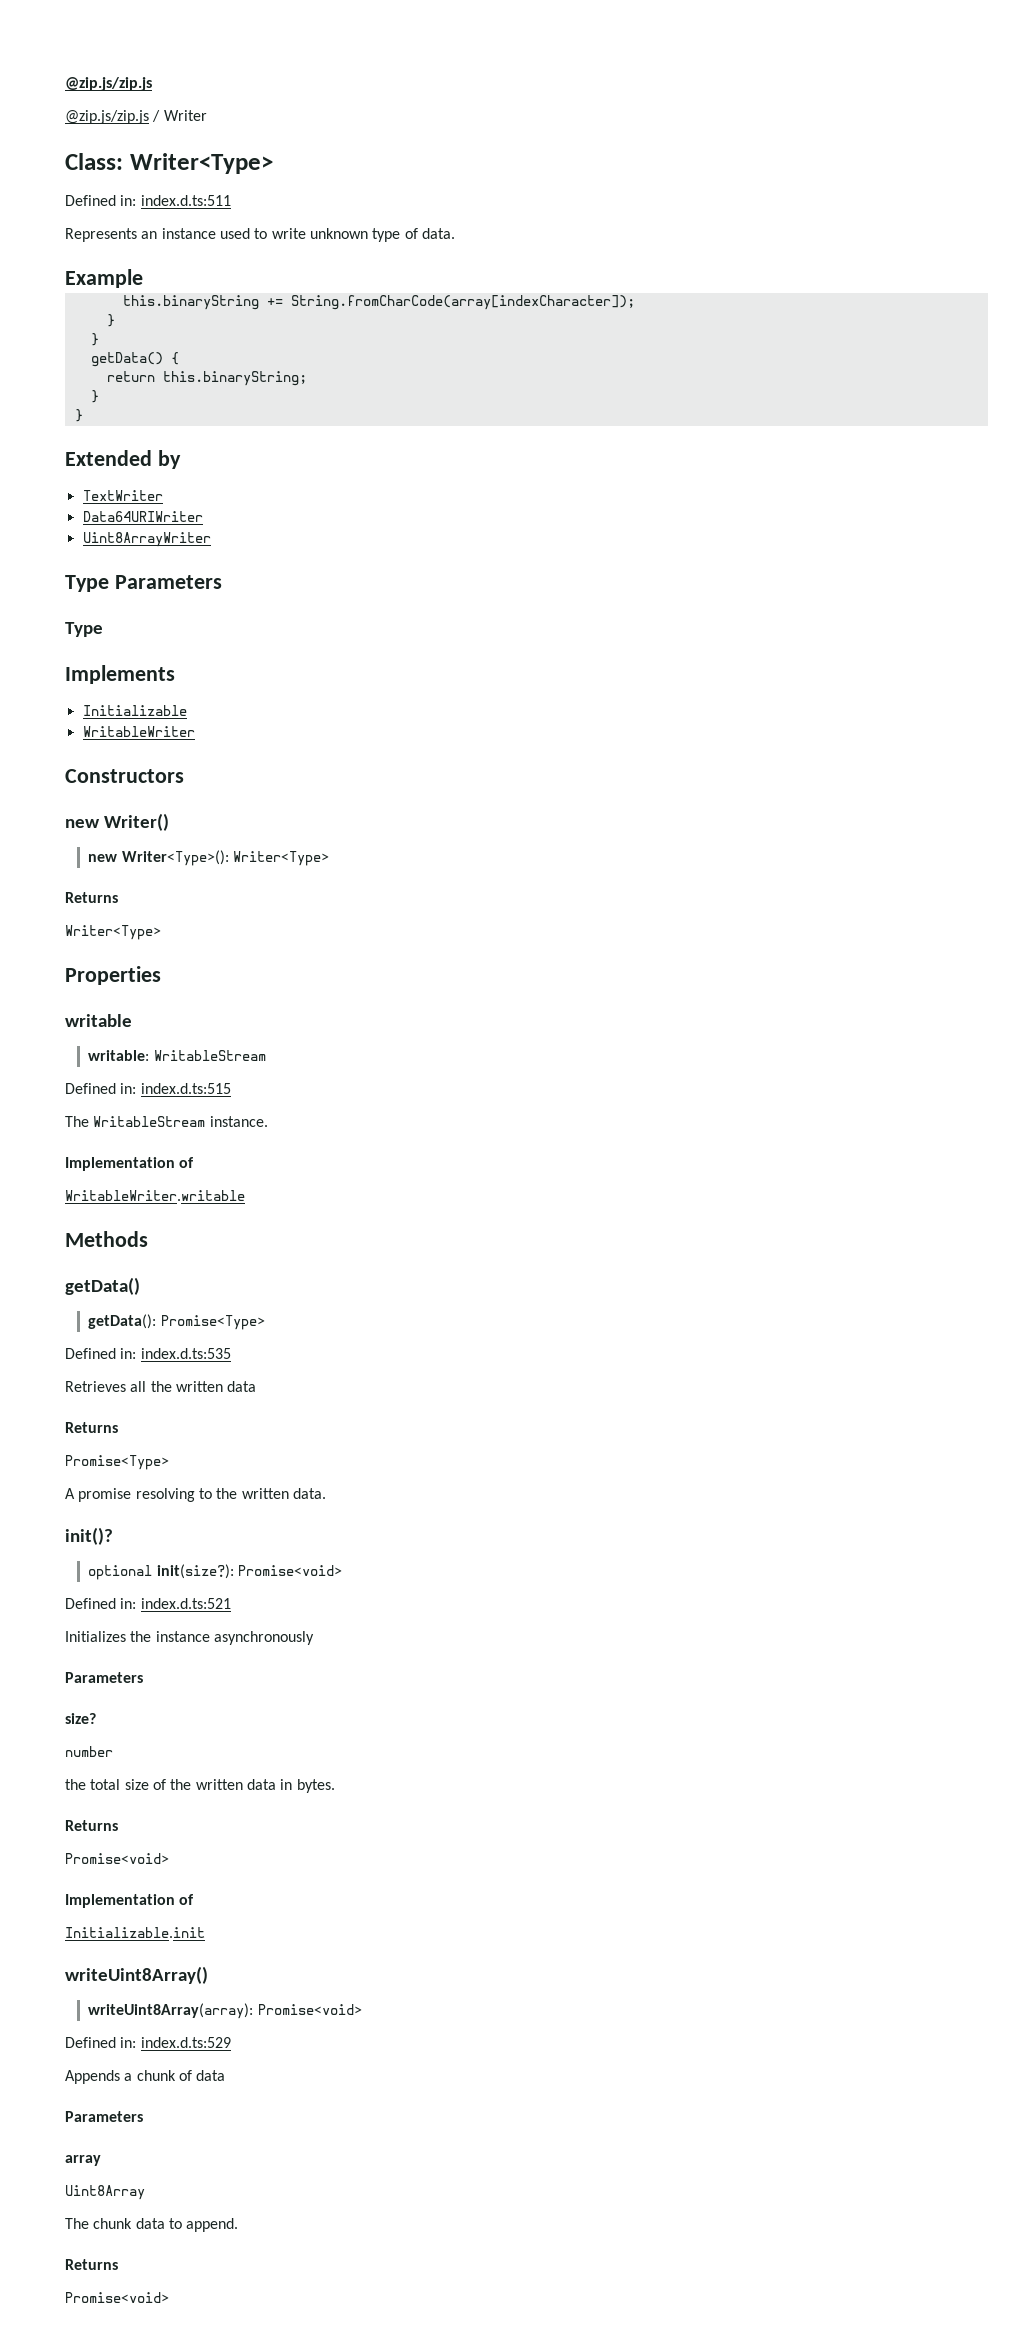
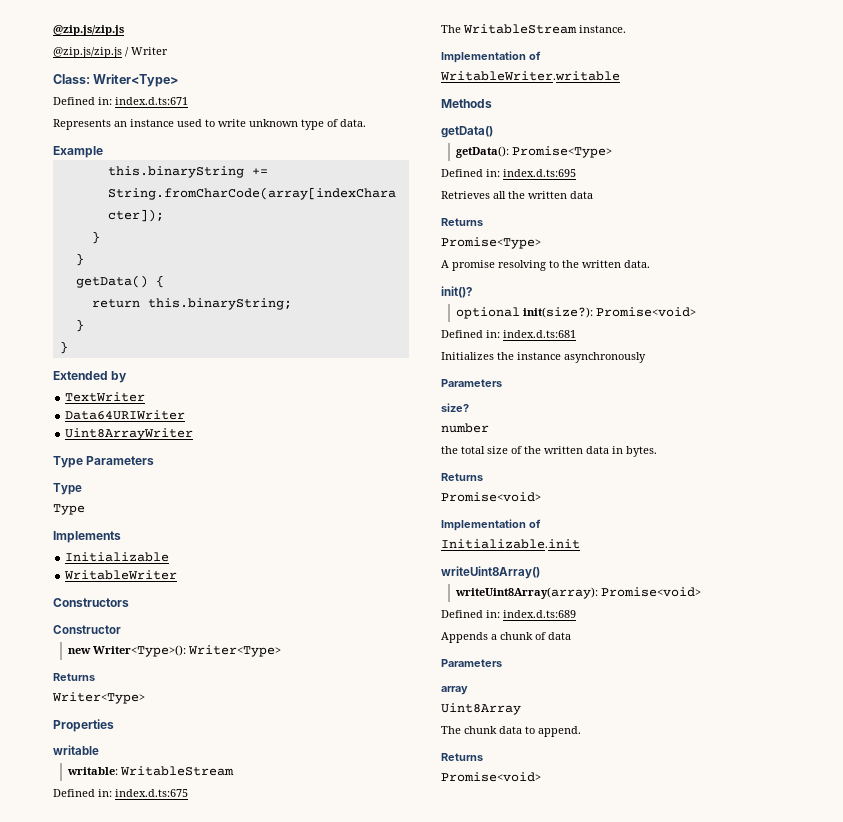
[140,195,231,206] index.d.ts:511 -> [115,97,188,105] index.d.ts:671
(103, 629) none -> [53,504,85,515] // Type
[65,813,169,831] new Writer() -> [53,625,121,634] Constructor
[140,1083,231,1094] index.d.ts:515 -> [115,789,188,797] index.d.ts:675
[140,1348,231,1359] index.d.ts:535 -> [503,169,576,177] index.d.ts:695
[140,1598,231,1609] index.d.ts:521 -> [503,330,576,338] index.d.ts:681
[140,2037,231,2048] index.d.ts:529 -> [503,610,576,618] index.d.ts:689

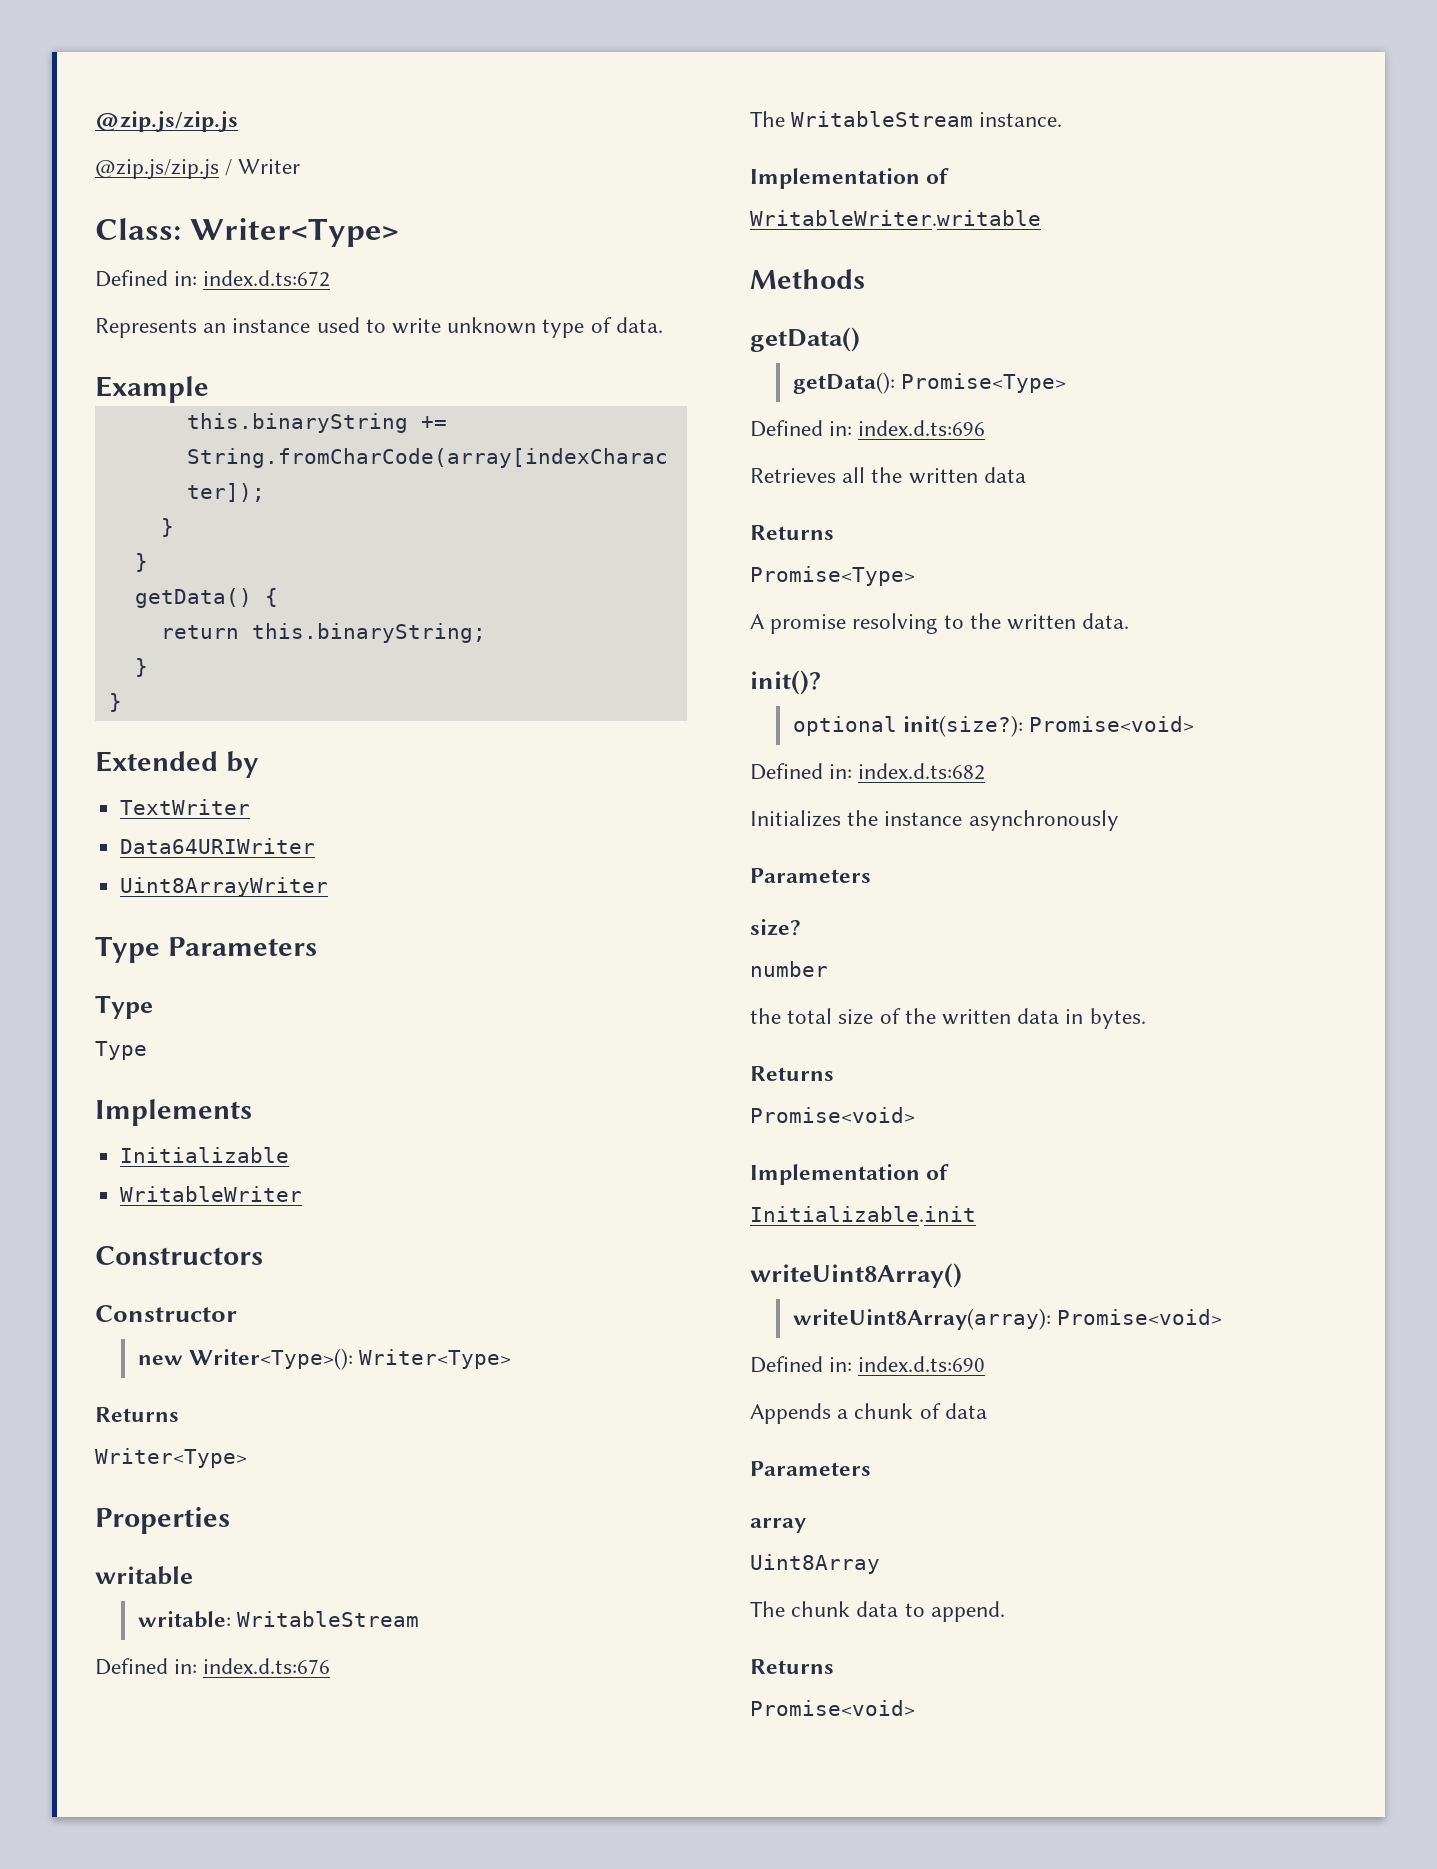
[115,97,188,105] index.d.ts:671 -> [203,270,331,287] index.d.ts:672
[115,789,188,797] index.d.ts:675 -> [203,1658,331,1674] index.d.ts:676
[503,169,576,177] index.d.ts:695 -> [858,420,986,436] index.d.ts:696
[503,330,576,338] index.d.ts:681 -> [858,763,986,780] index.d.ts:682
[503,610,576,618] index.d.ts:689 -> [858,1356,986,1372] index.d.ts:690

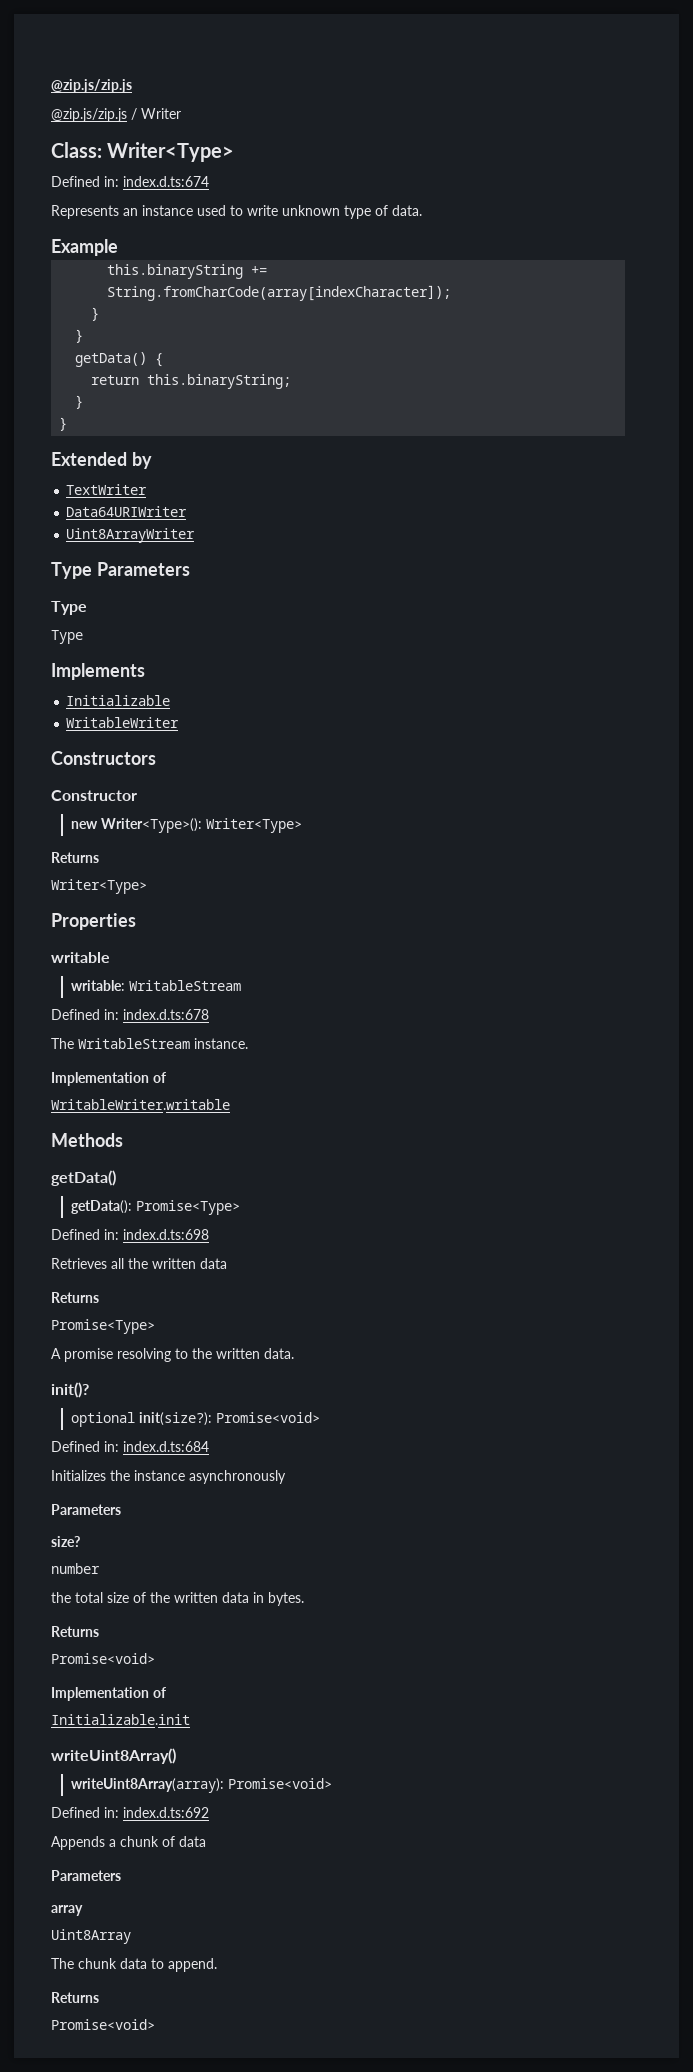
[203,270,331,287] index.d.ts:672 -> [123,176,209,187] index.d.ts:674
[203,1658,331,1674] index.d.ts:676 -> [123,1009,209,1020] index.d.ts:678
[858,420,986,436] index.d.ts:696 -> [123,1229,209,1240] index.d.ts:698
[858,763,986,780] index.d.ts:682 -> [123,1441,209,1452] index.d.ts:684
[858,1356,986,1372] index.d.ts:690 -> [123,1807,209,1818] index.d.ts:692

